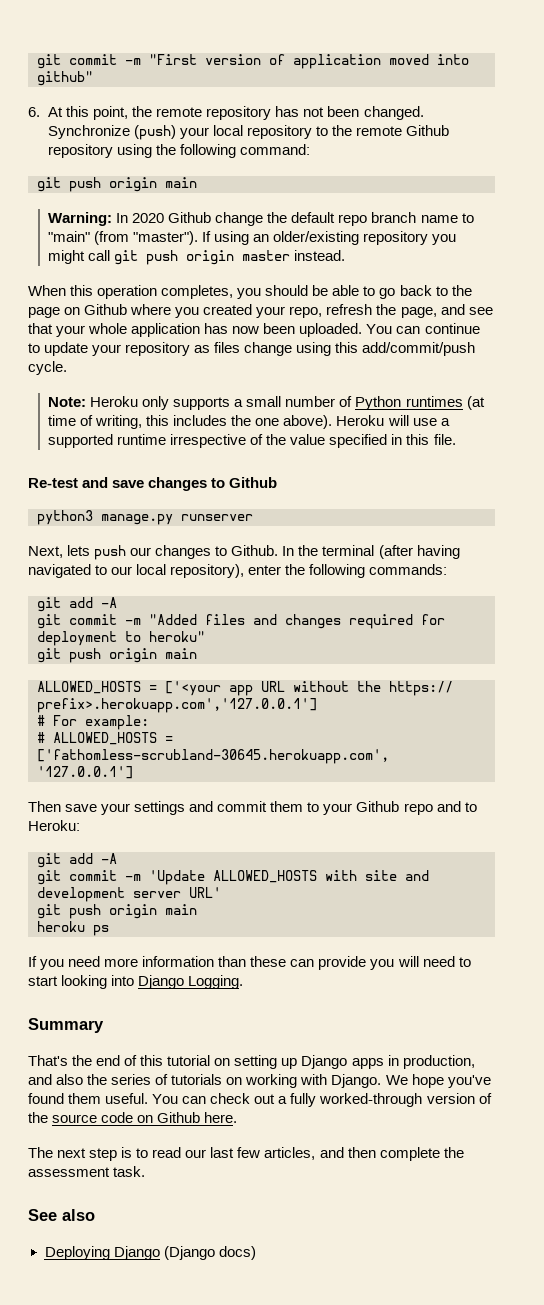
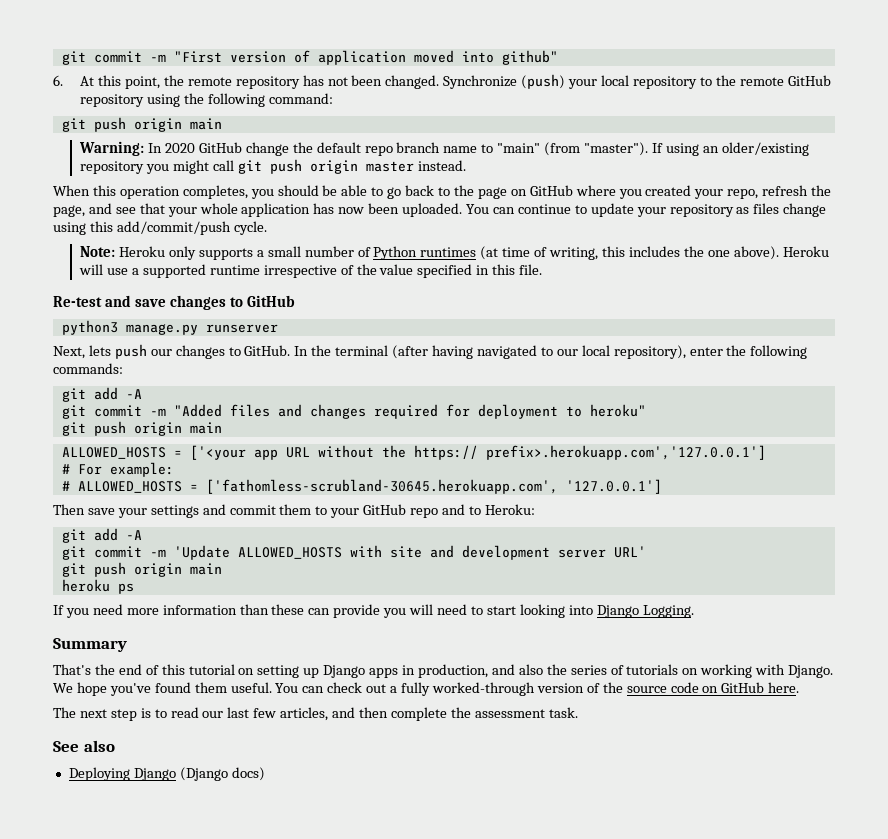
[406,125,450,136] Github -> [787,75,831,86] GitHub
[168,212,212,223] Github -> [198,142,242,153] GitHub
[84,304,128,315] Github -> [529,185,573,196] GitHub
[229,477,278,488] Github -> [246,295,295,307] GitHub
[231,545,279,556] Github. -> [244,345,291,356] GitHub.
[356,801,400,812] Github -> [363,504,407,515] GitHub
[157,1112,201,1123] Github -> [721,682,765,693] GitHub

